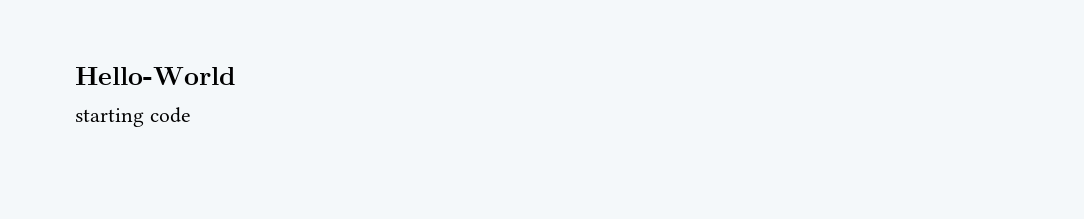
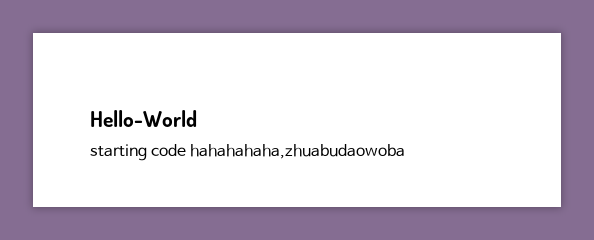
(191, 115) none -> [190,144,406,159] hahahahaha,zhuabudaowoba

